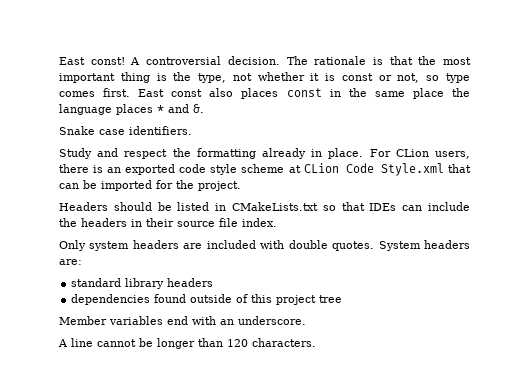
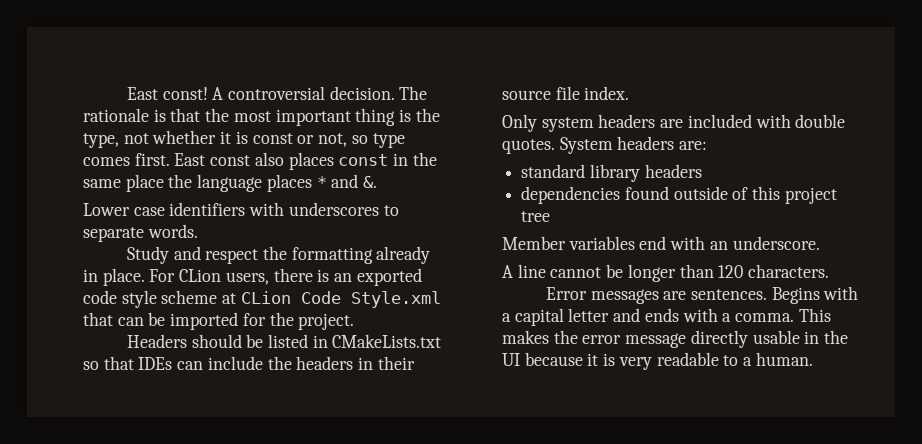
[59,126,192,135] Snake case identifiers. -> [83,202,399,216] [83,224,198,242] Lower case identifiers with underscores to separate words.
(316, 342) none -> [545,286,859,304] [502,308,831,326] [502,330,849,348] [502,352,813,370] // Error messages are sentences. Begins with a capital letter and ends with a comma. This makes the error message directly usable in the UI because it is very readable to a human.

